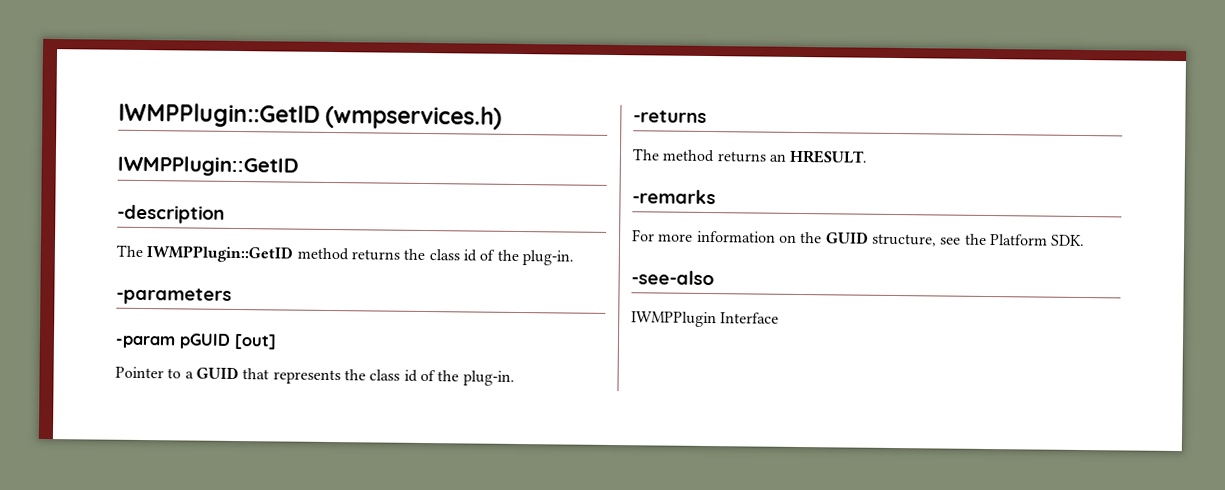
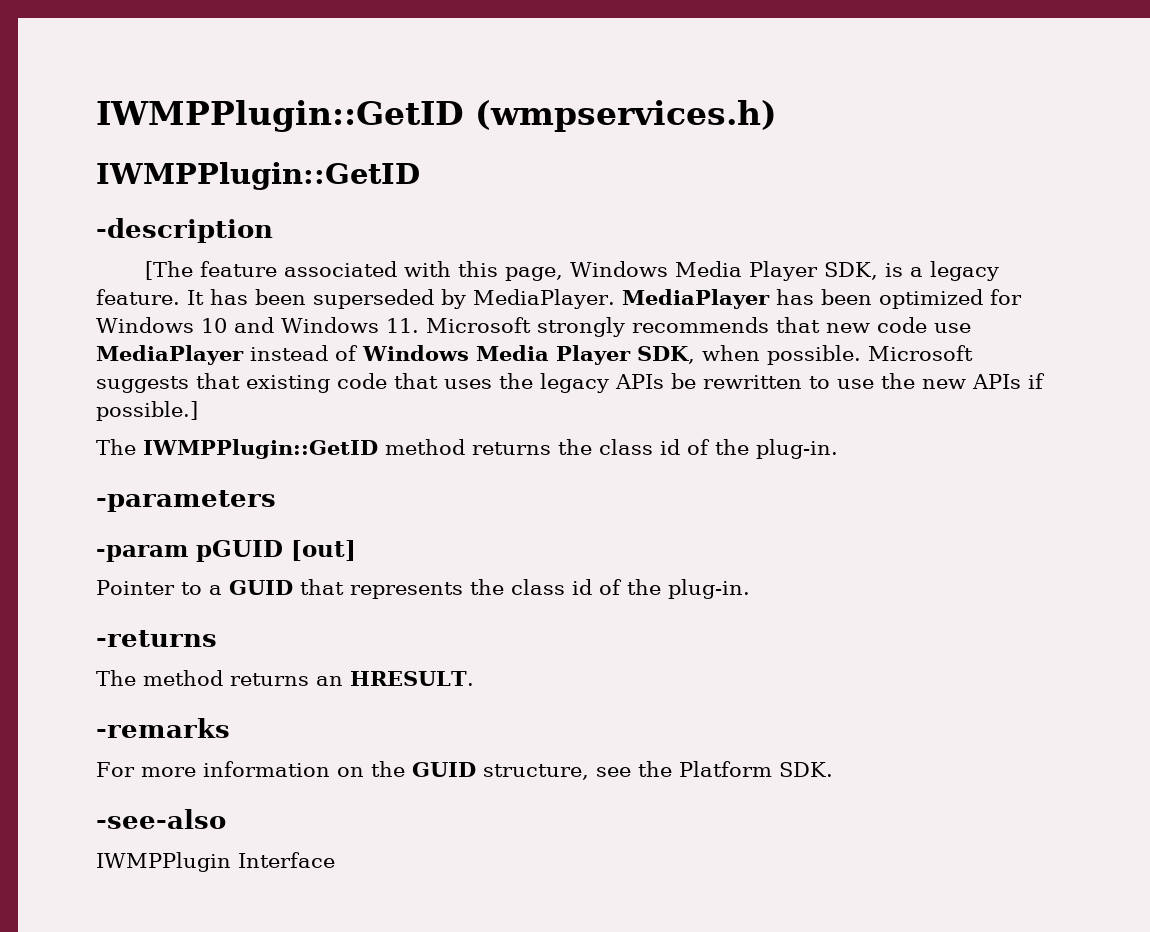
(225, 214) none -> [144,261,999,281] [96,289,1022,309] [96,317,971,337] [96,345,973,365] [96,373,1045,393] [96,401,198,421] // [The feature associated with this page, Windows Media Player SDK, is a legacy feature. It has been superseded by MediaPlayer. MediaPlayer has been optimized for Windows 10 and Windows 11. Microsoft strongly recommends that new code use MediaPlayer instead of Windows Media Player SDK, when possible. Microsoft suggests that existing code that uses the legacy APIs be rewritten to use the new APIs if possible.]

